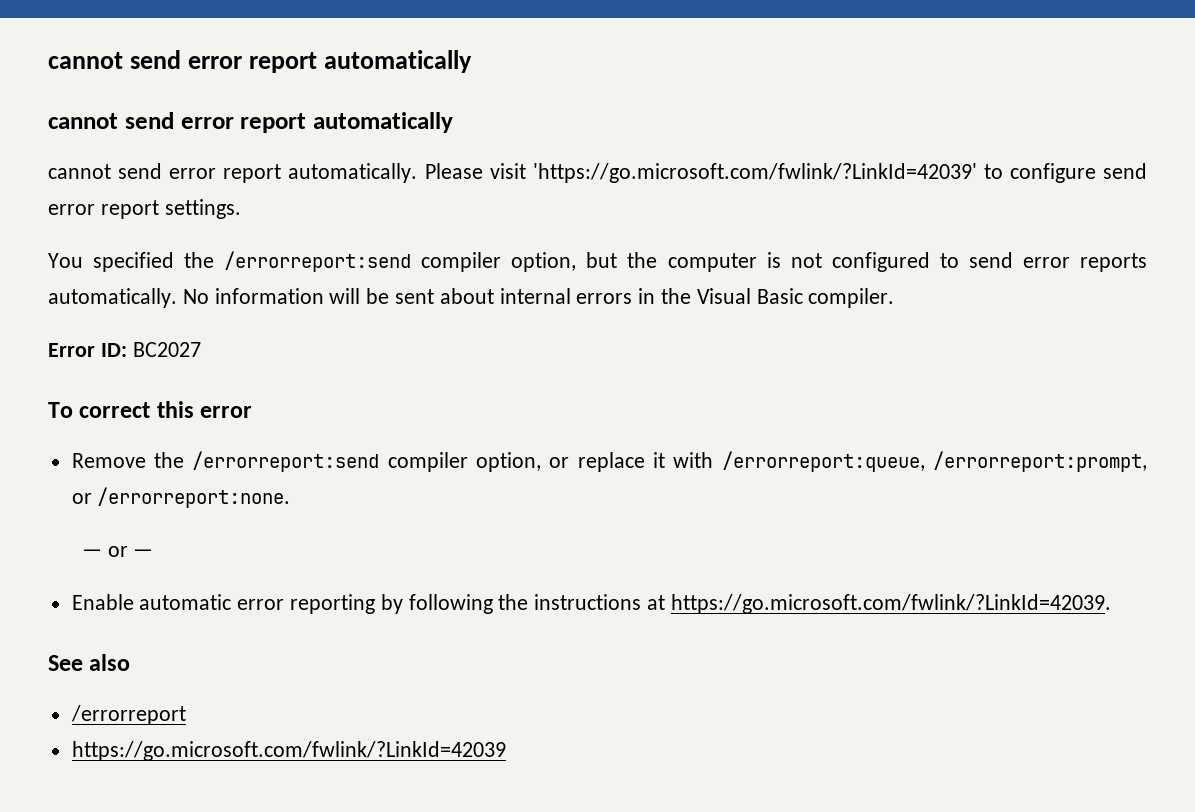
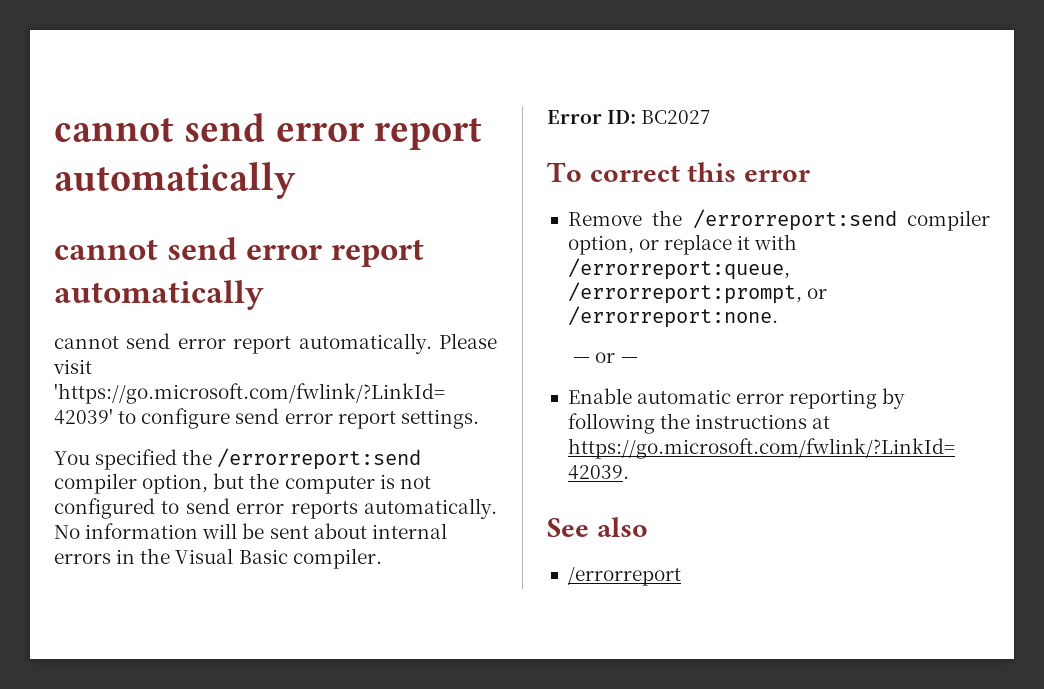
[71,741,506,761] // https://go.microsoft.com/fwlink/?LinkId=42039 -> (681, 576) none

